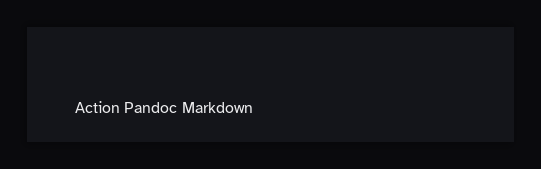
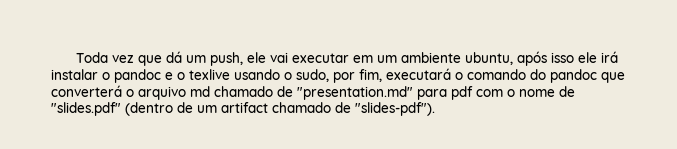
[75,101,253,113] Action Pandoc Markdown -> [75,51,618,66] [51,68,625,83] [51,85,575,100] [51,102,435,116] Toda vez que dá um push, ele vai executar em um ambiente ubuntu, após isso ele irá instalar o pandoc e o texlive usando o sudo, por fim, executará o comando do pandoc que converterá o arquivo md chamado de "presentation.md" para pdf com o nome de "slides.pdf" (dentro de um artifact chamado de "slides-pdf").

